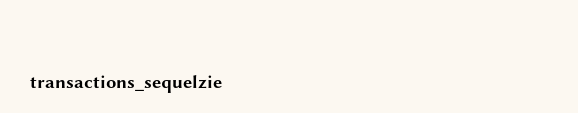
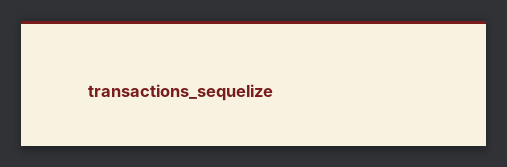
[30,75,222,93] transactions_sequelzie -> [88,84,273,101] transactions_sequelize

